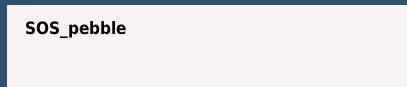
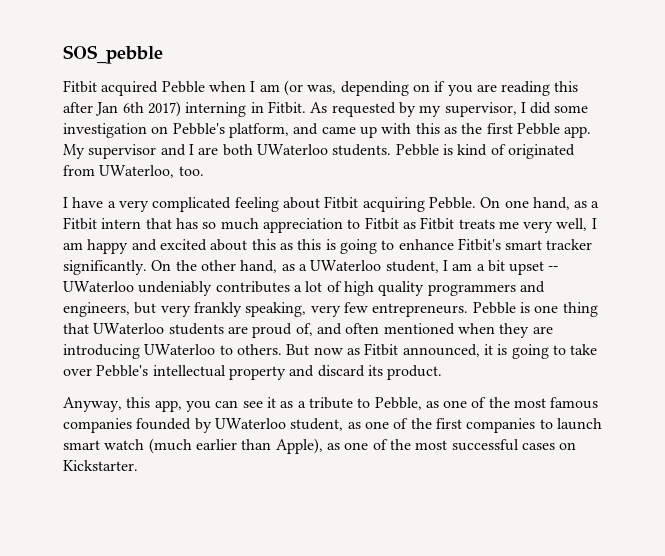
(126, 30) none -> [63,80,579,96] [63,101,589,117] [63,123,592,138] [63,144,575,159] [63,165,204,178] [63,196,600,212] [63,217,597,233] [63,238,593,254] [63,260,559,275] [63,281,545,296] [63,302,598,317] [63,323,553,338] [63,343,598,359] [63,365,443,380] [63,397,599,412] [63,418,602,433] [63,438,577,454] [63,460,138,471] // Fitbit acquired Pebble when I am (or was, depending on if you are reading this after Jan 6th 2017) interning in Fitbit. As requested by my supervisor, I did some investigation on Pebble's platform, and came up with this as the first Pebble app. My supervisor and I are both UWaterloo students. Pebble is kind of originated from UWaterloo, too. // I have a very complicated feeling about Fitbit acquiring Pebble. On one hand, as a Fitbit intern that has so much appreciation to Fitbit as Fitbit treats me very well, I am happy and excited about this as this is going to enhance Fitbit's smart tracker significantly. On the other hand, as a UWaterloo student, I am a bit upset -- UWaterloo undeniably contributes a lot of high quality programmers and engineers, but very frankly speaking, very few entrepreneurs. Pebble is one thing that UWaterloo students are proud of, and often mentioned when they are introducing UWaterloo to others. But now as Fitbit announced, it is going to take over Pebble's intellectual property and discard its product. // Anyway, this app, you can see it as a tribute to Pebble, as one of the most famous companies founded by UWaterloo student, as one of the first companies to launch smart watch (much earlier than Apple), as one of the most successful cases on Kickstarter.

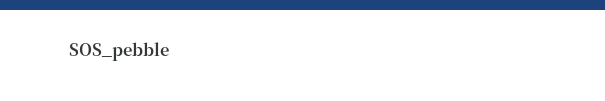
[63,80,579,96] [63,101,589,117] [63,123,592,138] [63,144,575,159] [63,165,204,178] [63,196,600,212] [63,217,597,233] [63,238,593,254] [63,260,559,275] [63,281,545,296] [63,302,598,317] [63,323,553,338] [63,343,598,359] [63,365,443,380] [63,397,599,412] [63,418,602,433] [63,438,577,454] [63,460,138,471] // Fitbit acquired Pebble when I am (or was, depending on if you are reading this after Jan 6th 2017) interning in Fitbit. As requested by my supervisor, I did some investigation on Pebble's platform, and came up with this as the first Pebble app. My supervisor and I are both UWaterloo students. Pebble is kind of originated from UWaterloo, too. // I have a very complicated feeling about Fitbit acquiring Pebble. On one hand, as a Fitbit intern that has so much appreciation to Fitbit as Fitbit treats me very well, I am happy and excited about this as this is going to enhance Fitbit's smart tracker significantly. On the other hand, as a UWaterloo student, I am a bit upset -- UWaterloo undeniably contributes a lot of high quality programmers and engineers, but very frankly speaking, very few entrepreneurs. Pebble is one thing that UWaterloo students are proud of, and often mentioned when they are introducing UWaterloo to others. But now as Fitbit announced, it is going to take over Pebble's intellectual property and discard its product. // Anyway, this app, you can see it as a tribute to Pebble, as one of the most famous companies founded by UWaterloo student, as one of the first companies to launch smart watch (much earlier than Apple), as one of the most successful cases on Kickstarter. -> (169, 51) none

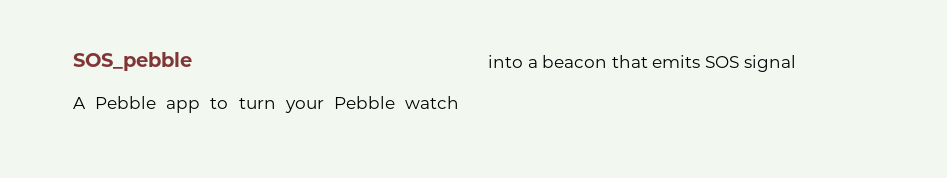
(169, 51) none -> [73,96,459,113] [488,55,796,72] // A Pebble app to turn your Pebble watch into a beacon that emits SOS signal

